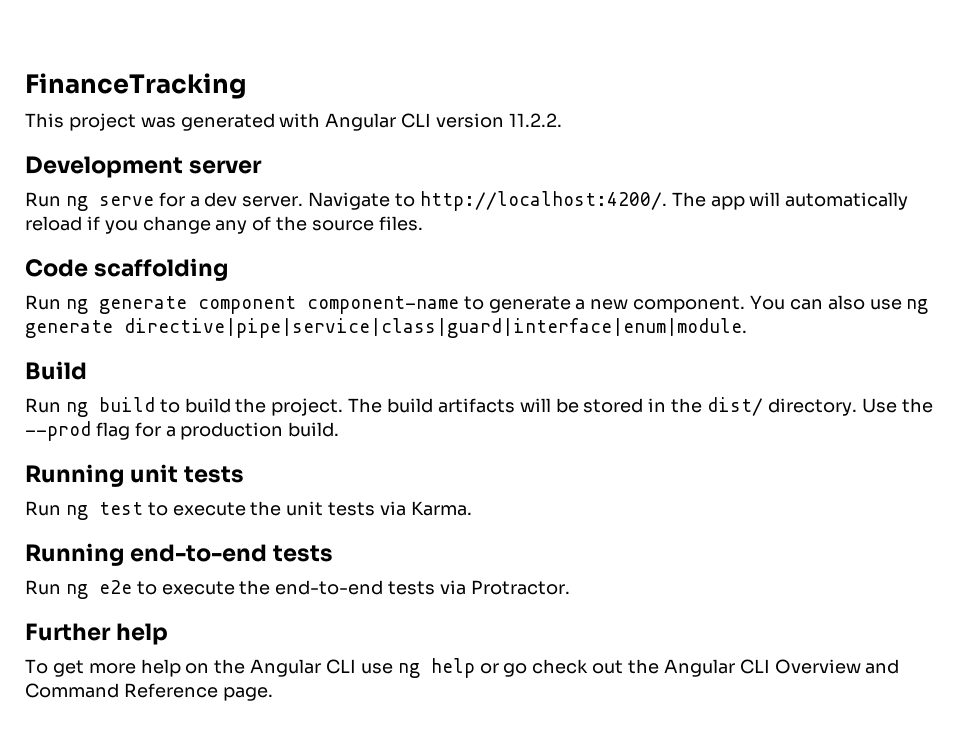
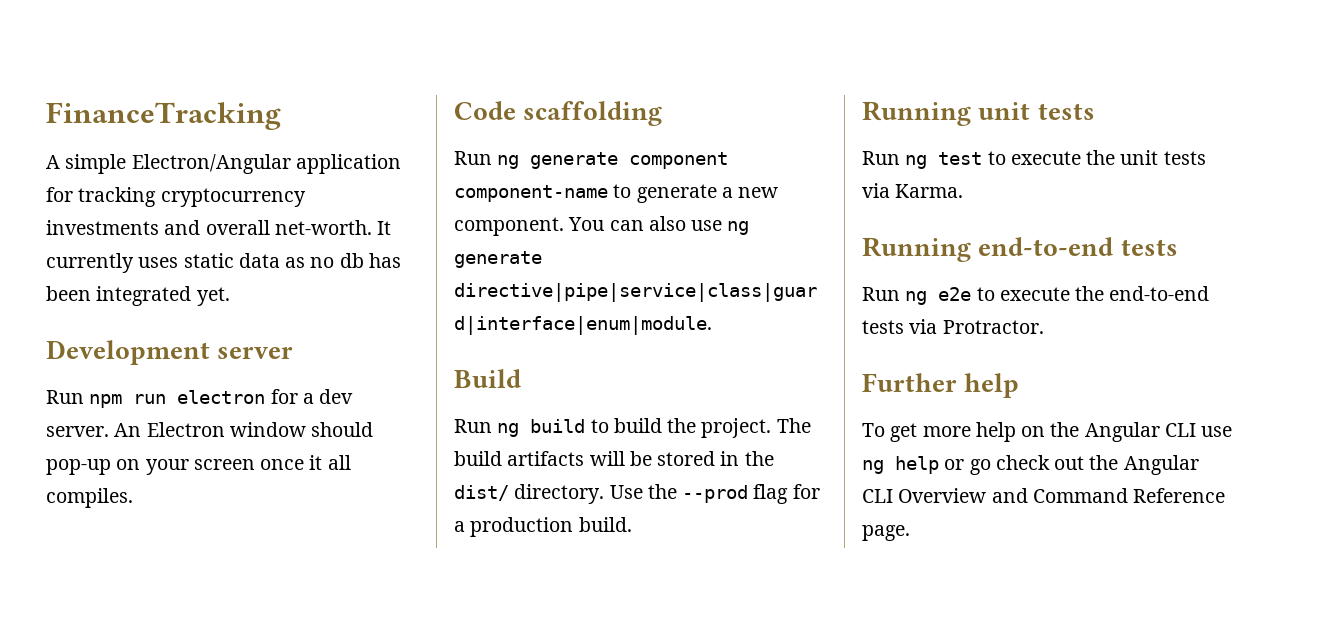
[25,113,562,131] This project was generated with Angular CLI version 11.2.2. -> [46,154,401,174] [46,187,306,207] [46,220,392,235] [46,253,401,273] [46,286,230,306] A simple Electron/Angular application for tracking cryptocurrency investments and overall net-worth. It currently uses static data as no db has been integrated yet.
[65,196,154,211] ng serve -> [89,390,266,408] npm run electron
[308,191,909,211] [25,216,423,234] Navigate to http://localhost:4200/. The app will automatically reload if you change any of the source files. -> [114,422,374,437] [46,455,351,475] [46,488,133,508] An Electron window should pop-up on your screen once it all compiles.

